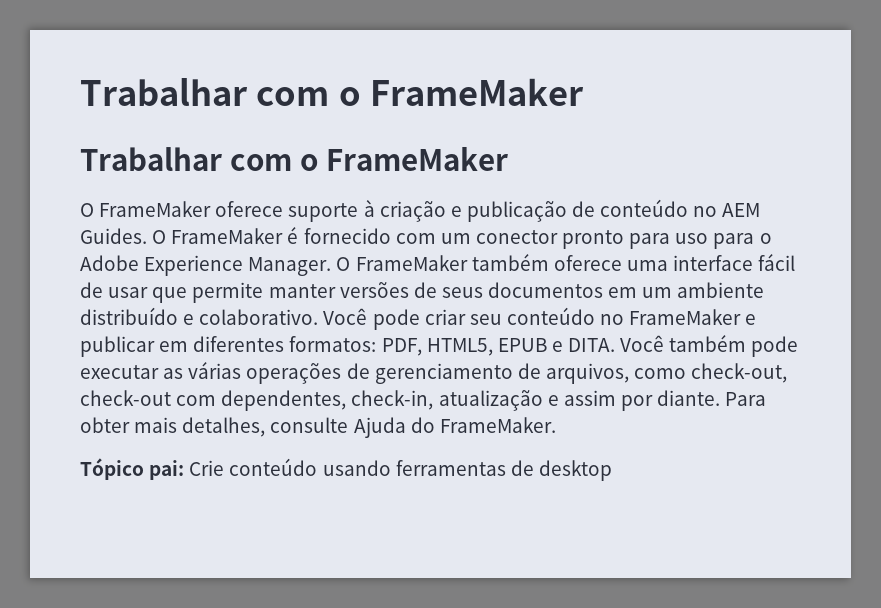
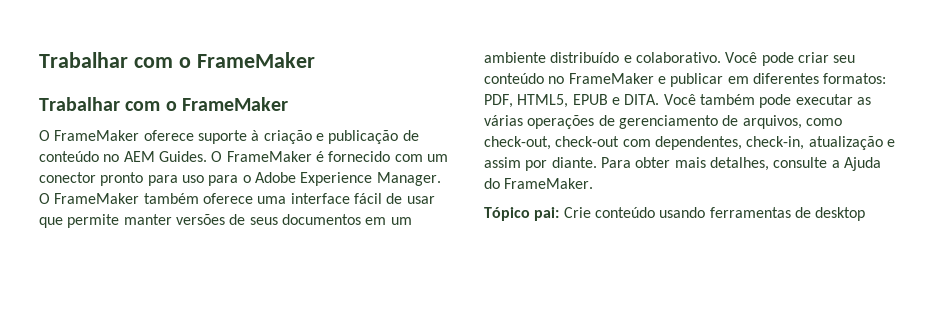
(349, 425) none -> [831,160,840,168] a

